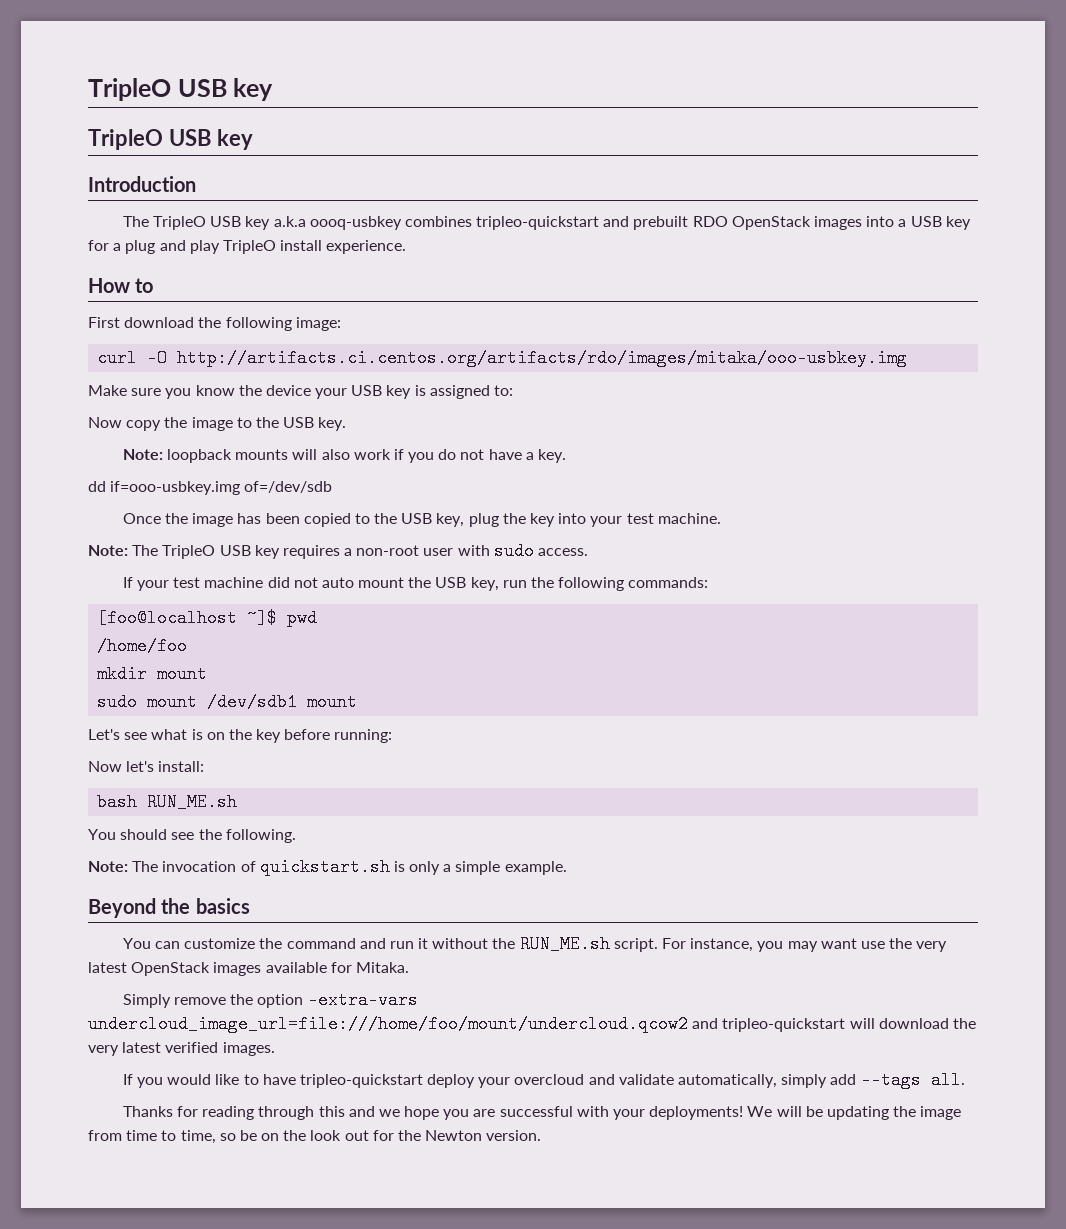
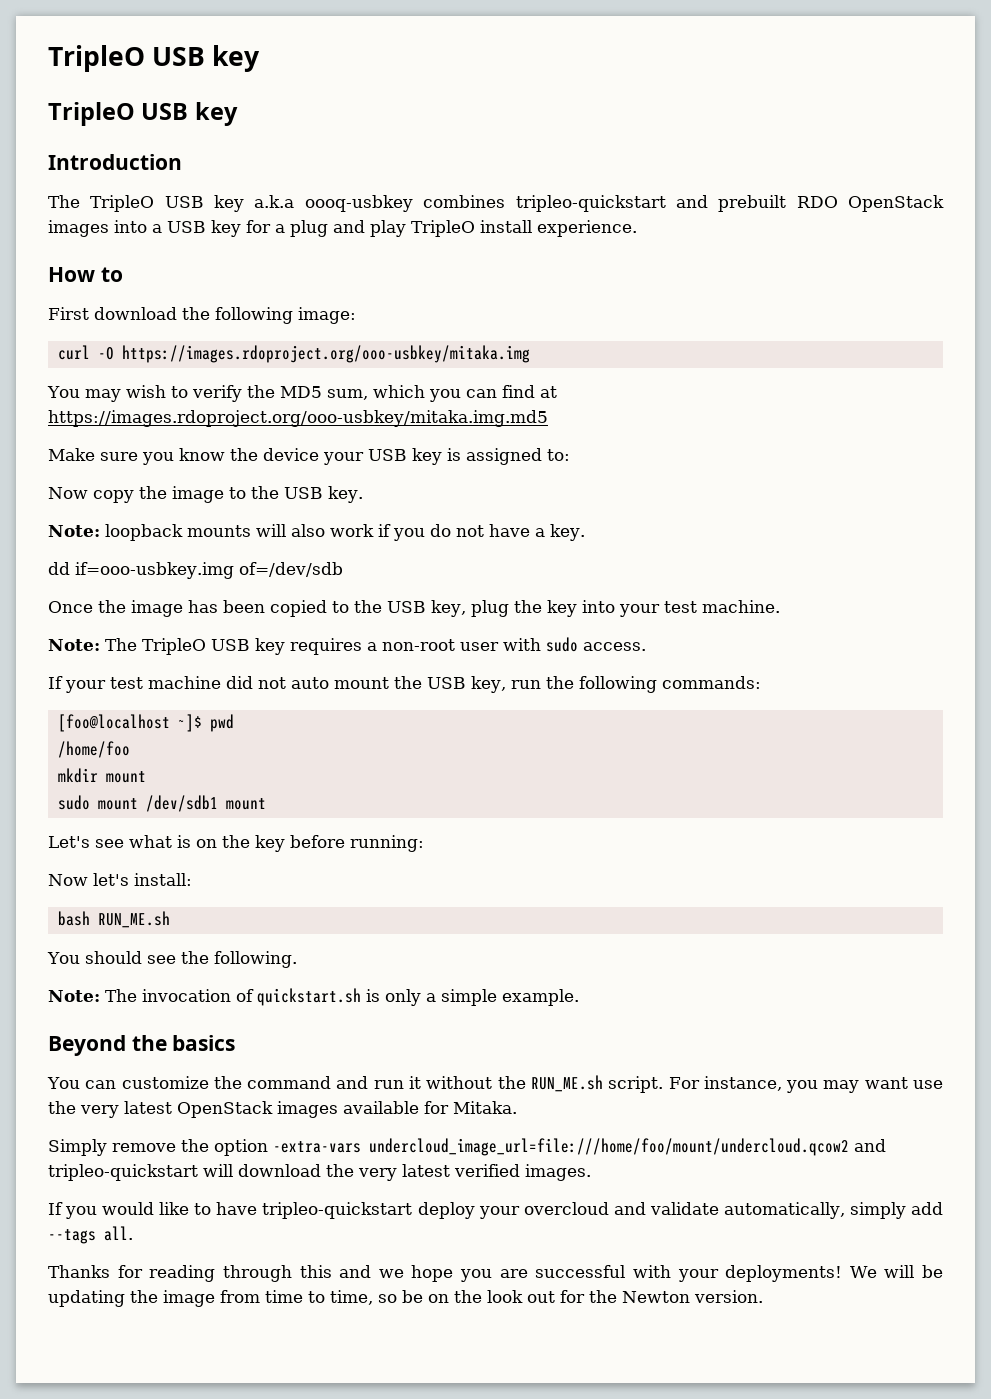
[177,349,908,367] http://artifacts.ci.centos.org/artifacts/rdo/images/mitaka/ooo-usbkey.img -> [121,345,530,363] [47,385,557,402] [48,410,548,427] https://images.rdoproject.org/ooo-usbkey/mitaka.img // You may wish to verify the MD5 sum, which you can find at https://images.rdoproject.org/ooo-usbkey/mitaka.img.md5

